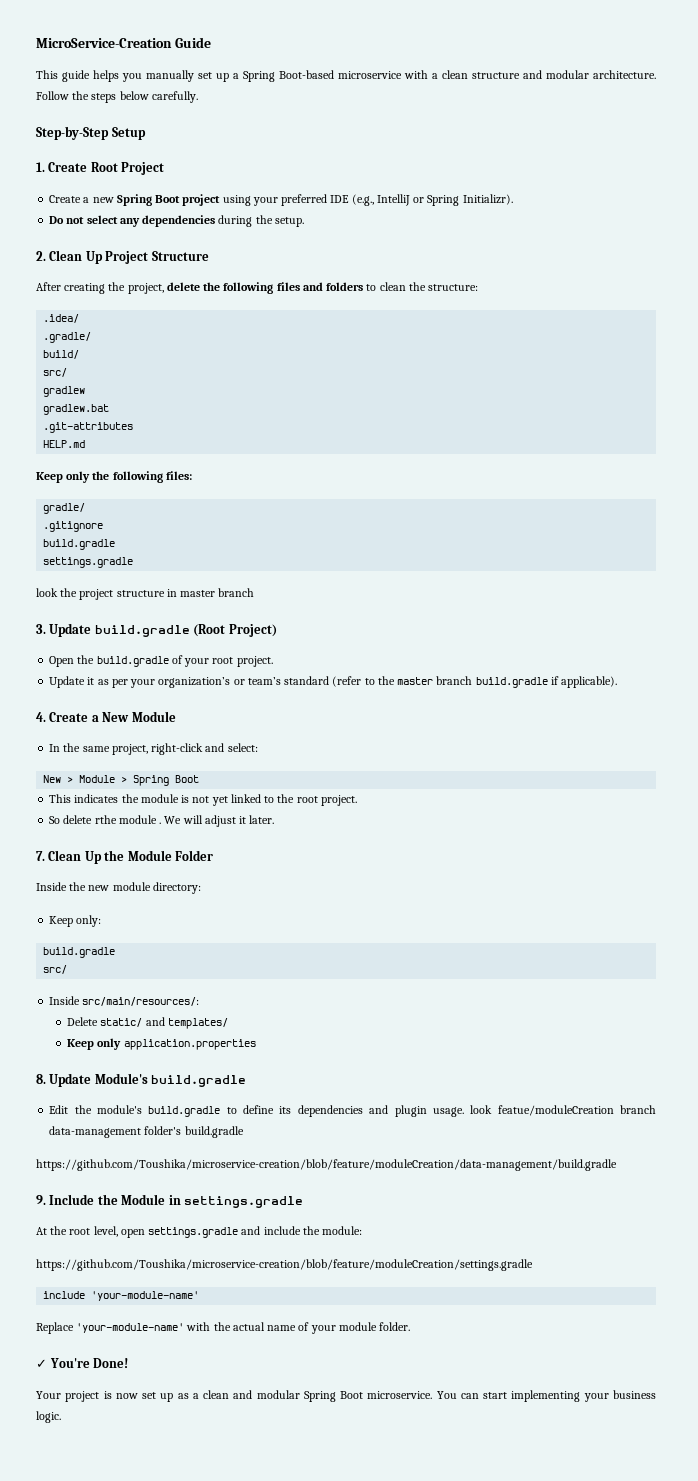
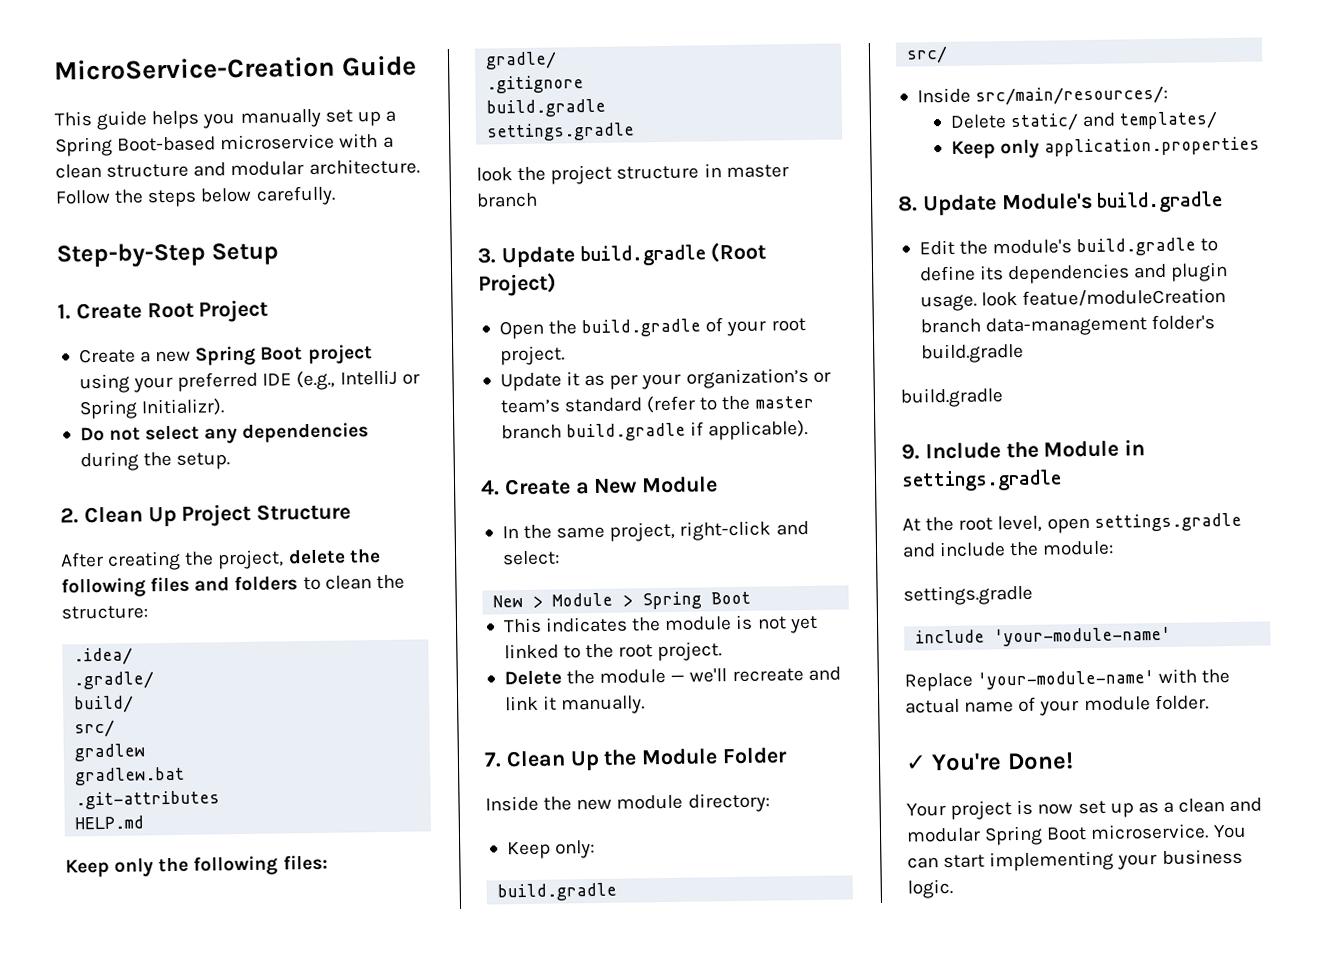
[49,815,275,827] So delete rthe module . We will adjust it later. -> [503,666,841,686] [504,695,646,715] Delete the module — we'll recreate and link it manually.
[36,1159,617,1171] https://github.com/Toushika/microservice-creation/blob/feature/moduleCreation/data-management/build.gradle -> [900,387,1003,408] build.gradle
[36,1259,533,1271] https://github.com/Toushika/microservice-creation/blob/feature/moduleCreation/settings.gradle -> [903,584,1033,606] settings.gradle

